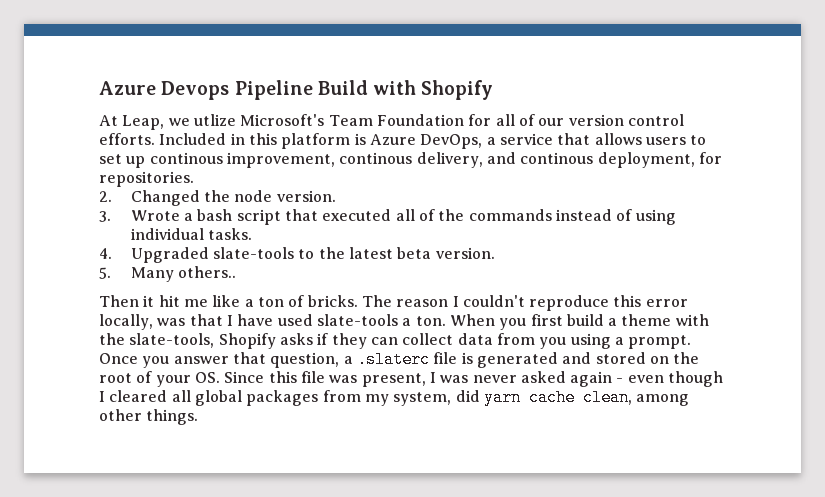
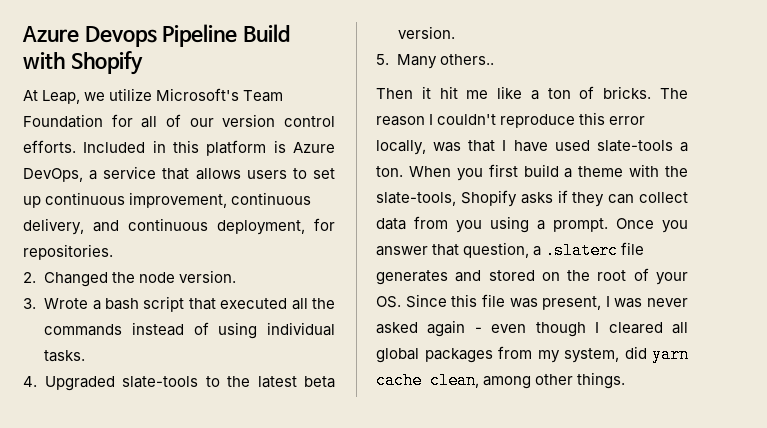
[193,114,236,126] utlize -> [109,88,153,101] utilize
[149,152,413,168] continous improvement, continous -> [45,192,312,208] continuous improvement, continuous
[520,152,594,164] continous -> [128,218,208,231] continuous
[419,209,436,221] of -> (308, 304) none
[461,352,558,368] is generated -> [376,270,448,285] generates

